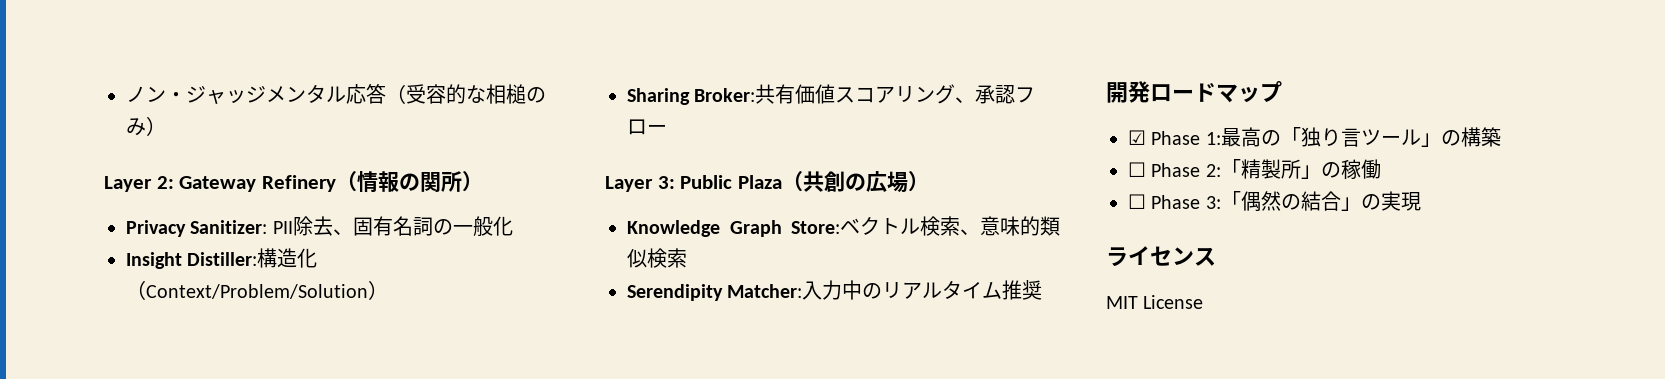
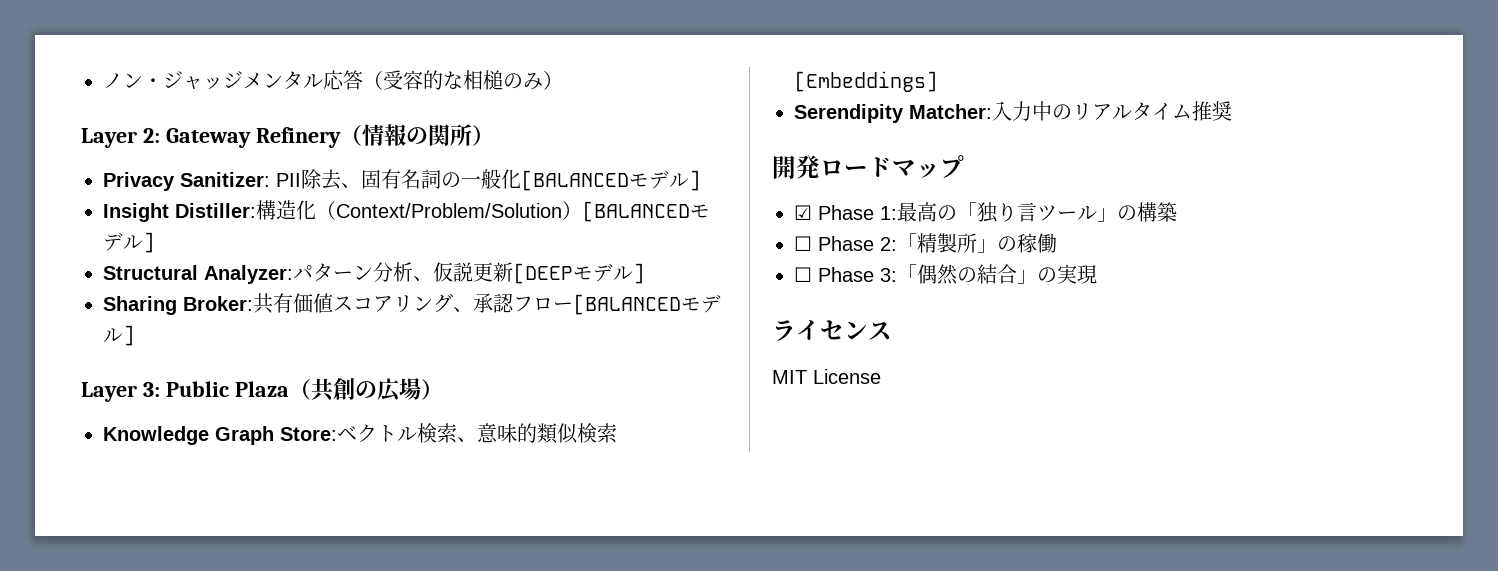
(513, 226) none -> [521,170,701,191] [BALANCEDモデル]
(388, 290) none -> [582,201,710,222] [103,232,155,253] [103,262,645,284] [BALANCEDモデル] // Structural Analyzer:パターン分析、仮説更新[DEEPモデル]
(667, 129) none -> [573,294,721,315] [103,325,135,346] [BALANCEDモデル]
(687, 258) none -> [794,71,938,92] [Embeddings]

